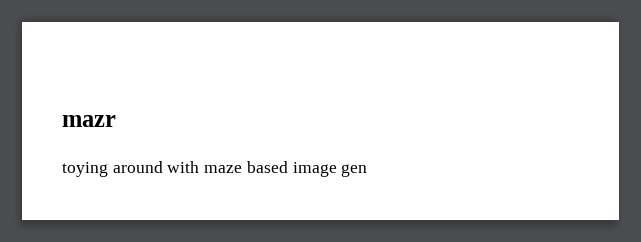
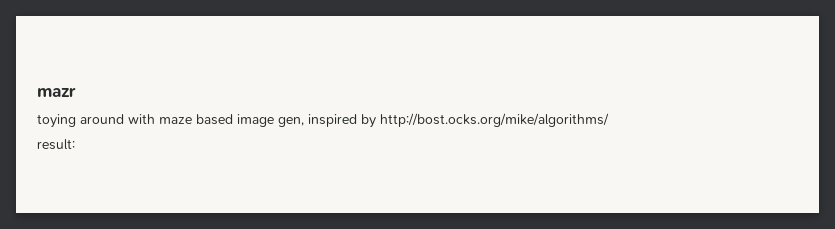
[341,164,368,177] gen -> [278,113,609,128] [37,139,75,150] gen, inspired by http://bost.ocks.org/mike/algorithms/ // result:

